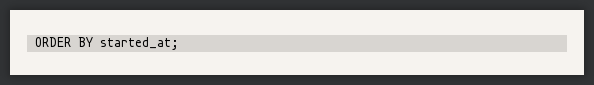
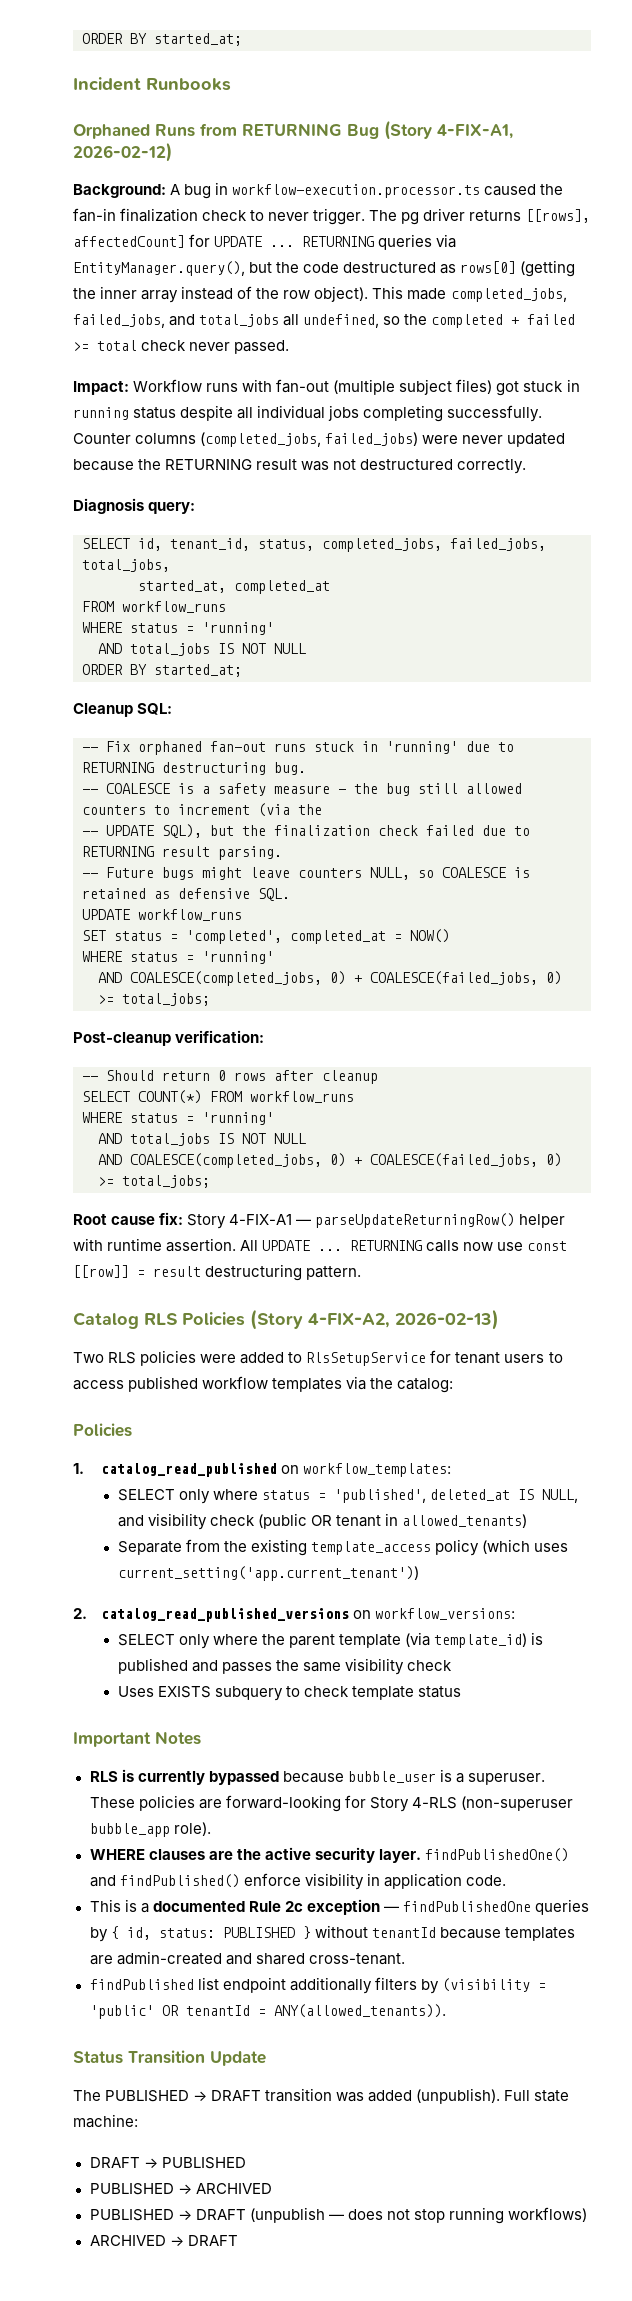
[34,37,179,50] ORDER BY started_at; -> [82,33,242,46] [73,77,231,91] [73,120,513,140] [73,142,172,162] [73,182,564,199] [73,208,590,225] [73,234,457,250] [73,260,576,277] [73,286,567,303] [73,314,576,328] [73,340,290,354] [73,379,580,396] [73,405,543,422] [73,432,566,447] [73,459,527,474] [73,498,196,514] [82,538,546,552] [82,559,170,572] [138,580,330,594] [82,601,226,613] [82,622,274,635] [98,643,306,656] [82,664,242,677] [73,703,173,717] [82,741,514,755] [82,762,306,775] [82,783,522,796] [82,803,322,817] [82,824,530,838] [82,846,282,860] [82,867,530,880] [82,888,290,901] [82,909,242,921] [82,929,450,944] [82,951,274,964] [98,971,562,986] [98,993,210,1006] [73,1030,265,1046] [82,1070,378,1084] [82,1090,354,1104] [82,1112,274,1125] [98,1133,306,1146] [98,1153,562,1168] [98,1175,210,1188] [73,1212,566,1229] [73,1238,568,1252] [73,1264,362,1281] [73,1309,499,1330] [73,1350,563,1366] [73,1376,454,1393] [73,1423,132,1437] [73,1463,452,1477] [117,1489,578,1504] [117,1513,527,1530] [117,1539,568,1556] [117,1566,419,1581] [73,1608,516,1622] [117,1632,544,1649] [117,1658,452,1675] [117,1686,461,1701] [73,1731,201,1747] [89,1769,545,1785] [89,1795,573,1812] [89,1822,211,1837] [89,1847,569,1863] [89,1873,506,1890] [89,1899,589,1915] [89,1925,575,1942] [89,1951,405,1965] [89,1977,546,1994] [89,2004,446,2019] [73,2050,266,2066] [73,2088,570,2104] [73,2114,138,2128] [89,2157,246,2169] [89,2183,272,2195] [89,2207,587,2224] [89,2235,238,2246] ORDER BY started_at; // Incident Runbooks // Orphaned Runs from RETURNING Bug (Story 4-FIX-A1, 2026-02-12) // Background: A bug in workflow-execution.processor.ts caused the fan-in finalization check to never trigger. The pg driver returns [[rows], affectedCount] for UPDATE ... RETURNING queries via EntityManager.query(), but the code destructured as rows[0] (getting the inner array instead of the row object). This made completed_jobs, failed_jobs, and total_jobs all undefined, so the completed + failed >= total check never passed. // Impact: Workflow runs with fan-out (multiple subject files) got stuck in running status despite all individual jobs completing successfully. Counter columns (completed_jobs, failed_jobs) were never updated because the RETURNING result was not destructured correctly. // Diagnosis query: // SELECT id, tenant_id, status, completed_jobs, failed_jobs, total_jobs, // started_at, completed_at // FROM workflow_runs // WHERE status = 'running' // AND total_jobs IS NOT NULL // ORDER BY started_at; // Cleanup SQL: // -- Fix orphaned fan-out runs stuck in 'running' due to RETURNING destructuring bug. // -- COALESCE is a safety measure — the bug still allowed counters to increment (via the // -- UPDATE SQL), but the finalization check failed due to RETURNING result parsing. // -- Future bugs might leave counters NULL, so COALESCE is retained as defensive SQL. // UPDATE workflow_runs // SET status = 'completed', completed_at = NOW() // WHERE status = 'running' // AND COALESCE(completed_jobs, 0) + COALESCE(failed_jobs, 0) >= total_jobs; // Post-cleanup verification: // -- Should return 0 rows after cleanup // SELECT COUNT(*) FROM workflow_runs // WHERE status = 'running' // AND total_jobs IS NOT NULL // AND COALESCE(completed_jobs, 0) + COALESCE(failed_jobs, 0) >= total_jobs; // Root cause fix: Story 4-FIX-A1 — parseUpdateReturningRow() helper with runtime assertion. All UPDATE ... RETURNING calls now use const [[row]] = result destructuring pattern. // Catalog RLS Policies (Story 4-FIX-A2, 2026-02-13) // Two RLS policies were added to RlsSetupService for tenant users to access published workflow templates via the catalog: // Policies // 1. catalog_read_published on workflow_templates: // SELECT only where status = 'published', deleted_at IS NULL, and visibility check (public OR tenant in allowed_tenants) // Separate from the existing template_access policy (which uses current_setting('app.current_tenant')) // 2. catalog_read_published_versions on workflow_versions: // SELECT only where the parent template (via template_id) is published and passes the same visibility check // Uses EXISTS subquery to check template status // Important Notes // RLS is currently bypassed because bubble_user is a superuser. These policies are forward-looking for Story 4-RLS (non-superuser bubble_app role). // WHERE clauses are the active security layer. findPublishedOne() and findPublished() enforce visibility in application code. // This is a documented Rule 2c exception — findPublishedOne queries by { id, status: PUBLISHED } without tenantId because templates are admin-created and shared cross-tenant. // findPublished list endpoint additionally filters by (visibility = 'public' OR tenantId = ANY(allowed_tenants)). // Status Transition Update // The PUBLISHED → DRAFT transition was added (unpublish). Full state machine: // DRAFT → PUBLISHED // PUBLISHED → ARCHIVED // PUBLISHED → DRAFT (unpublish — does not stop running workflows) // ARCHIVED → DRAFT

